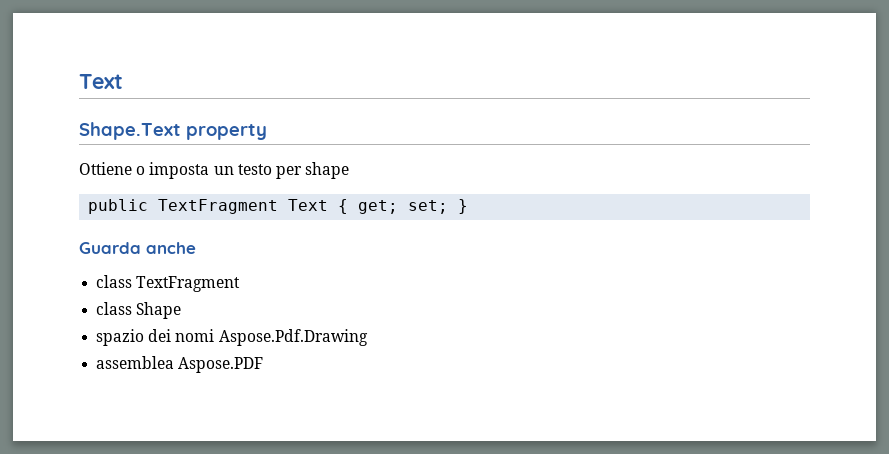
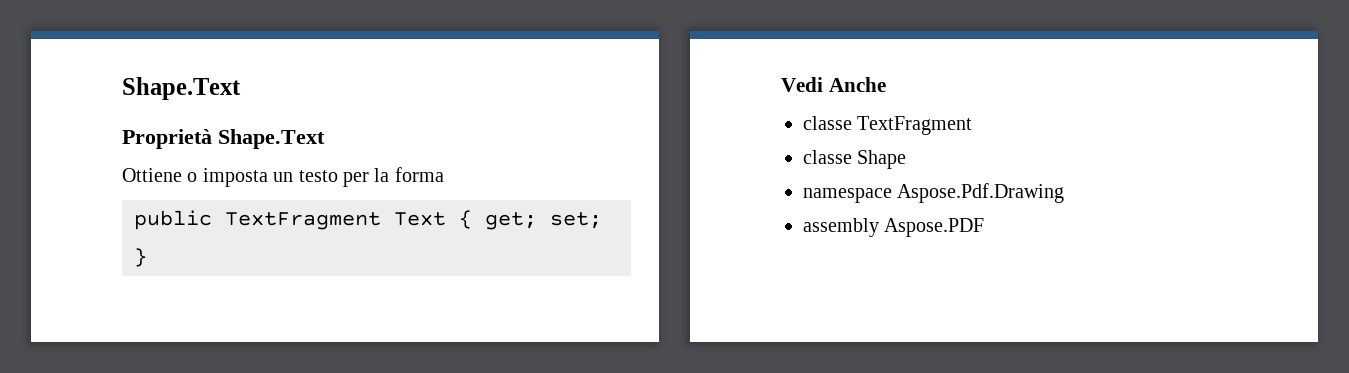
[79,74,123,89] [79,122,267,140] Text // Shape.Text property -> [122,77,241,100] [122,129,325,149] Shape.Text // Proprietà Shape.Text
[305,162,350,179] shape -> [374,167,444,182] la forma
[79,242,196,254] [96,275,133,288] Guarda anche // class -> [781,77,886,92] [803,116,852,130] Vedi Anche // classe
[96,302,133,315] class -> [803,150,852,164] classe
[96,329,215,346] spazio dei nomi -> [803,188,892,203] namespace
[96,356,175,369] assemblea -> [803,218,879,237] assembly

